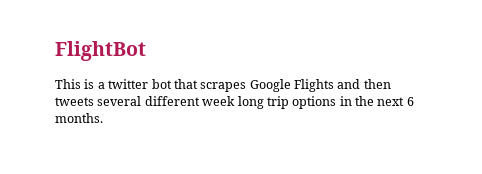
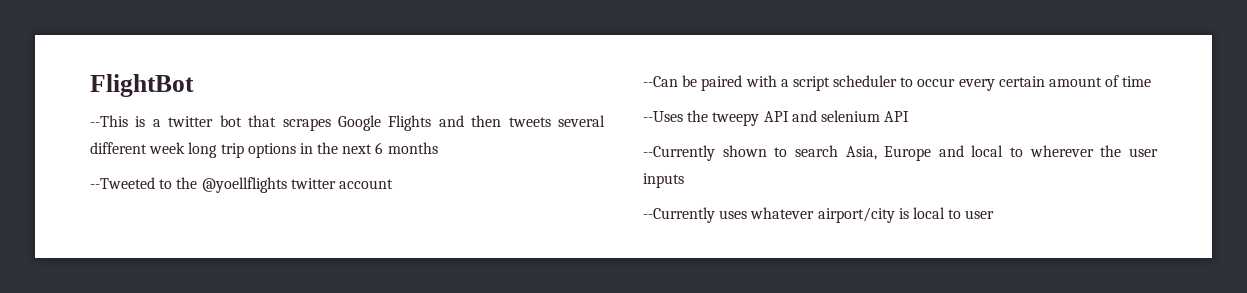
[55,79,81,89] This -> [90,115,128,127] --This
[55,113,103,123] months. -> [387,142,438,154] [90,177,393,193] [643,75,1152,91] [643,110,910,126] [643,145,1158,161] [643,173,684,188] [643,207,995,223] months // --Tweeted to the @yoellflights twitter account // --Can be paired with a script scheduler to occur every certain amount of time // --Uses the tweepy API and selenium API // --Currently shown to search Asia, Europe and local to wherever the user inputs // --Currently uses whatever airport/city is local to user

